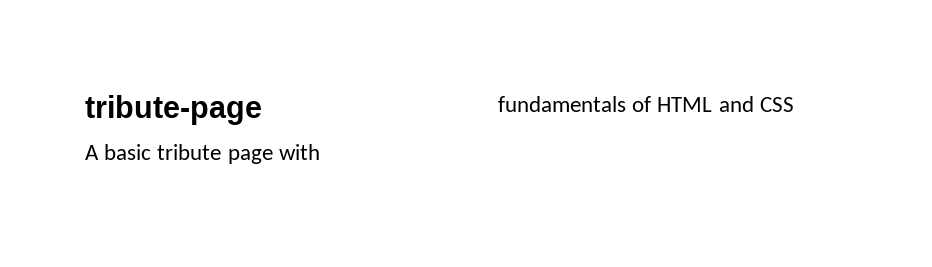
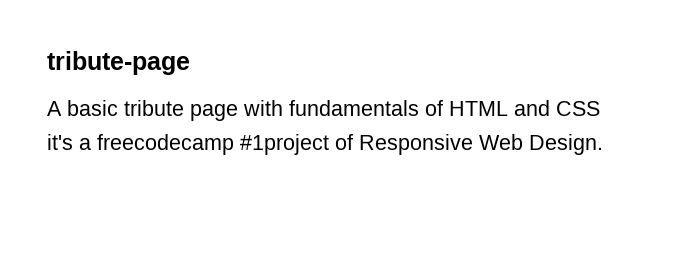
(794, 104) none -> [47,134,603,155] it's a freecodecamp #1project of Responsive Web Design.

